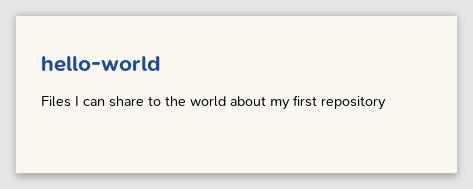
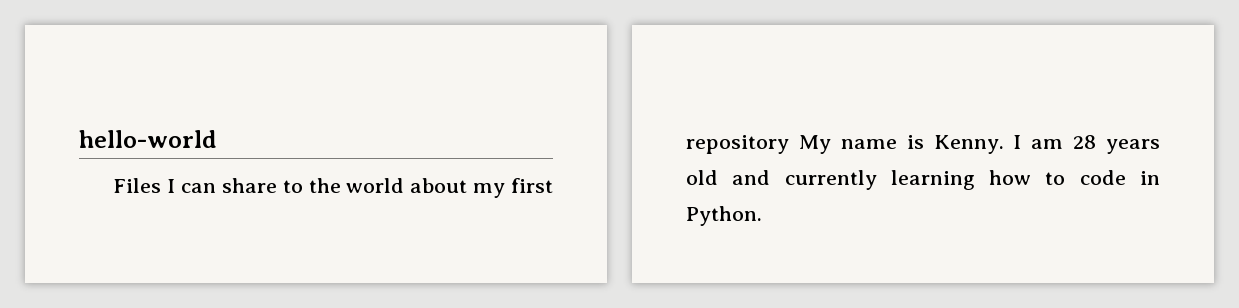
(386, 103) none -> [798,135,1160,154] [686,170,1160,190] [686,206,762,226] My name is Kenny. I am 28 years old and currently learning how to code in Python.

